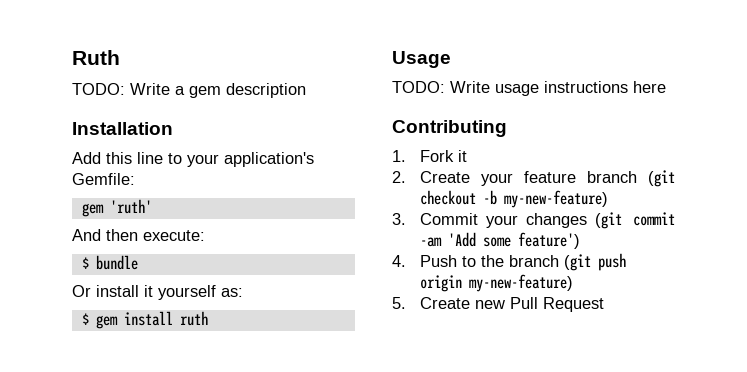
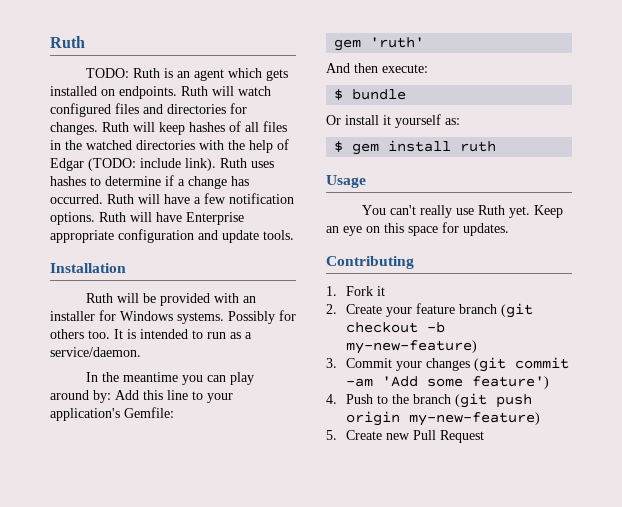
[130,83,306,98] [72,122,173,135] Write a gem description // Installation // -> [132,68,288,81] [50,86,271,99] [50,103,247,117] [50,121,287,135] [50,139,289,153] [50,158,274,171] [50,175,249,189] [50,193,294,204] [50,212,244,225] [50,229,294,243] [50,263,126,273] [85,293,256,306] [50,310,296,324] [50,329,252,339] [50,347,141,357] [85,372,254,385] [50,390,111,403] Ruth is an agent which gets installed on endpoints. Ruth will watch configured files and directories for changes. Ruth will keep hashes of all files in the watched directories with the help of Edgar (TODO: include link). Ruth uses hashes to determine if a change has occurred. Ruth will have a few notification options. Ruth will have Enterprise appropriate configuration and update tools. // Installation // Ruth will be provided with an installer for Windows systems. Possibly for others too. It is intended to run as a service/daemon. // In the meantime you can play around by:
[392,81,666,96] TODO: Write usage instructions here -> [361,205,563,218] [326,222,509,236] You can't really use Ruth yet. Keep an eye on this space for updates.

